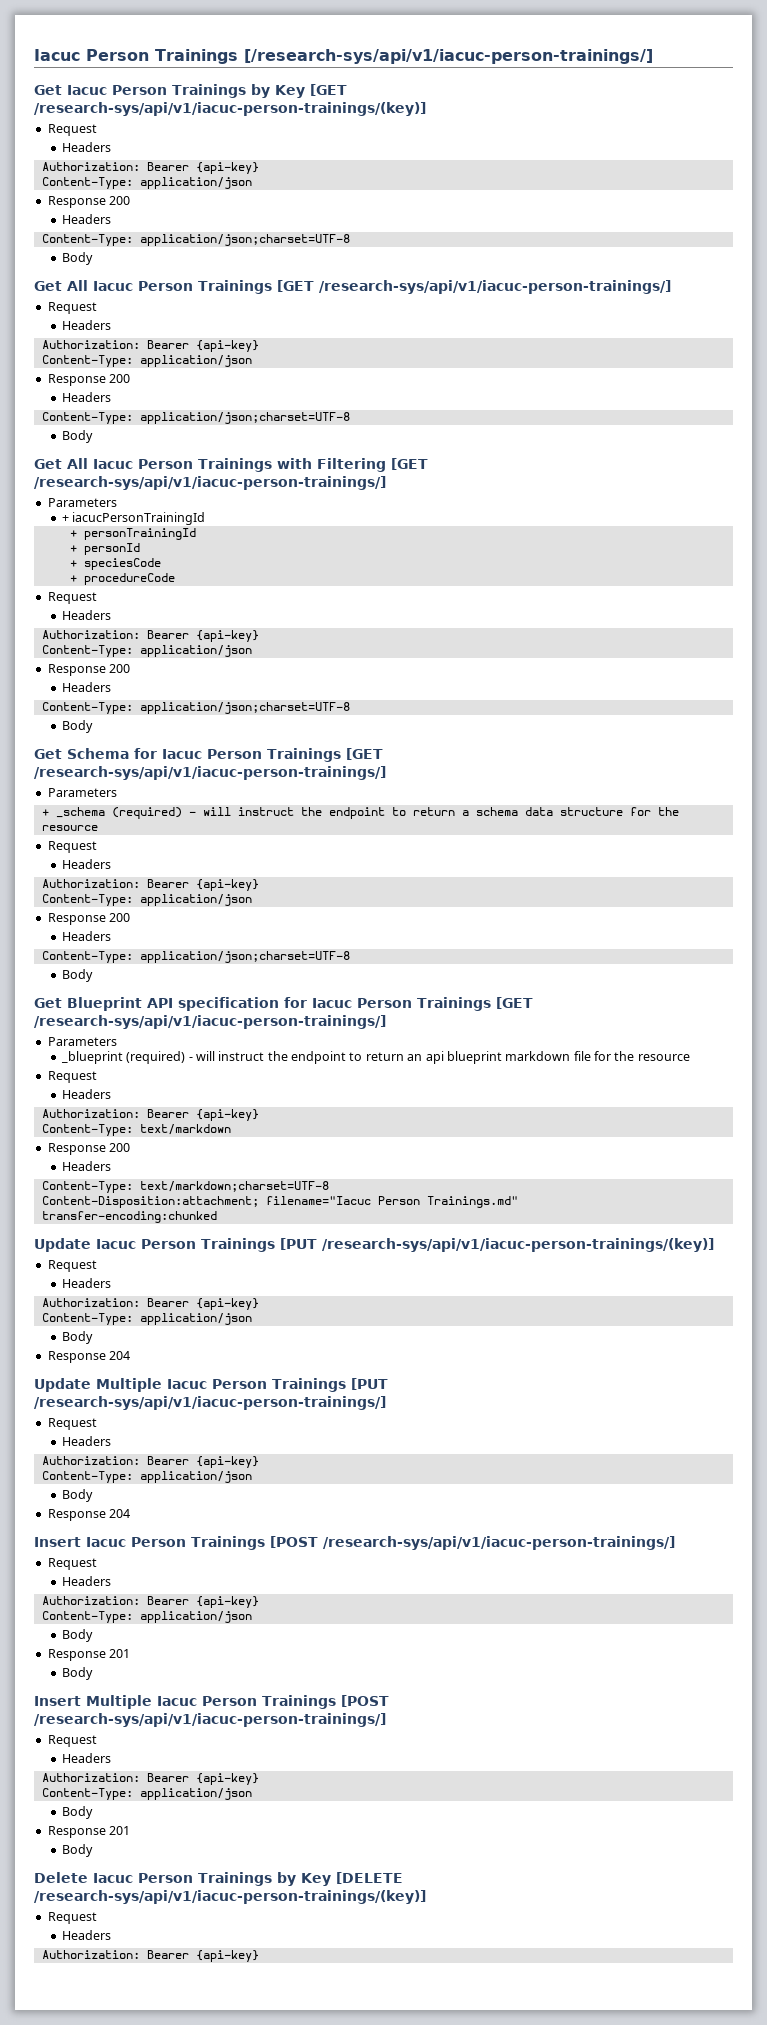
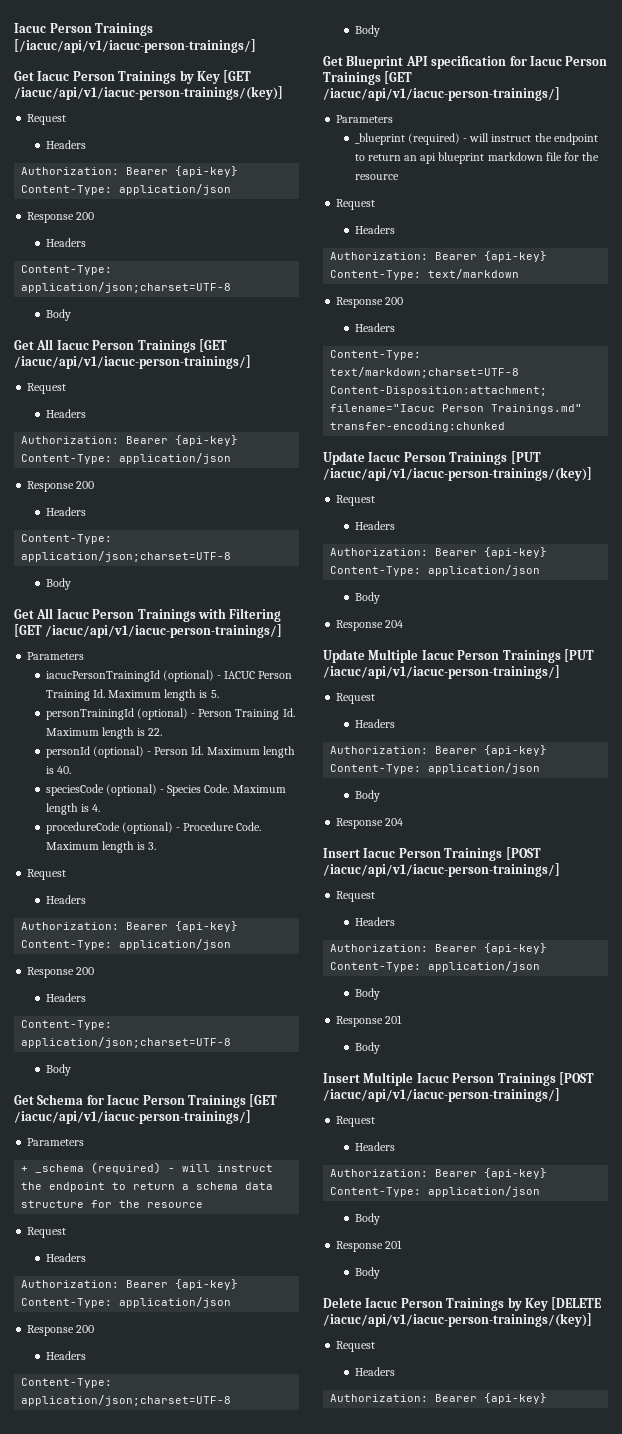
[34,49,653,64] Iacuc Person Trainings [/research-sys/api/v1/iacuc-person-trainings/] -> [14,23,154,36] [14,39,256,53] Iacuc Person Trainings [/iacuc/api/v1/iacuc-person-trainings/]
[34,102,426,116] /research-sys/api/v1/iacuc-person-trainings/(key)] -> [14,86,283,100] /iacuc/api/v1/iacuc-person-trainings/(key)]
[318,280,671,294] /research-sys/api/v1/iacuc-person-trainings/] -> [14,355,251,369] /iacuc/api/v1/iacuc-person-trainings/]
[34,476,386,490] [47,498,117,507] [61,515,69,522] /research-sys/api/v1/iacuc-person-trainings/] // Parameters // + -> [45,624,283,638] [27,652,85,660] /iacuc/api/v1/iacuc-person-trainings/] // Parameters //
[69,528,196,540] [69,543,140,555] [69,558,161,570] [69,573,175,585] // + personTrainingId // + personId // + speciesCode // + procedureCode -> [162,670,293,682] [45,689,219,701] [45,708,295,720] [45,727,163,739] [45,746,295,758] [45,766,71,774] [45,784,286,796] [45,803,100,815] [45,822,262,834] [45,841,157,853] (optional) - IACUC Person Training Id. Maximum length is 5. // personTrainingId (optional) - Person Training Id. Maximum length is 22. // personId (optional) - Person Id. Maximum length is 40. // speciesCode (optional) - Species Code. Maximum length is 4. // procedureCode (optional) - Procedure Code. Maximum length is 3.
[34,766,386,780] /research-sys/api/v1/iacuc-person-trainings/] -> [14,1110,251,1124] /iacuc/api/v1/iacuc-person-trainings/]
[34,1015,386,1029] /research-sys/api/v1/iacuc-person-trainings/] -> [323,87,560,101] /iacuc/api/v1/iacuc-person-trainings/]
[321,1238,714,1252] /research-sys/api/v1/iacuc-person-trainings/(key)] -> [323,467,592,481] /iacuc/api/v1/iacuc-person-trainings/(key)]
[34,1396,386,1410] /research-sys/api/v1/iacuc-person-trainings/] -> [323,665,560,679] /iacuc/api/v1/iacuc-person-trainings/]
[322,1536,675,1550] /research-sys/api/v1/iacuc-person-trainings/] -> [323,863,560,877] /iacuc/api/v1/iacuc-person-trainings/]
[34,1713,386,1727] /research-sys/api/v1/iacuc-person-trainings/] -> [323,1088,560,1102] /iacuc/api/v1/iacuc-person-trainings/]
[34,1890,426,1904] /research-sys/api/v1/iacuc-person-trainings/(key)] -> [323,1313,592,1327] /iacuc/api/v1/iacuc-person-trainings/(key)]

